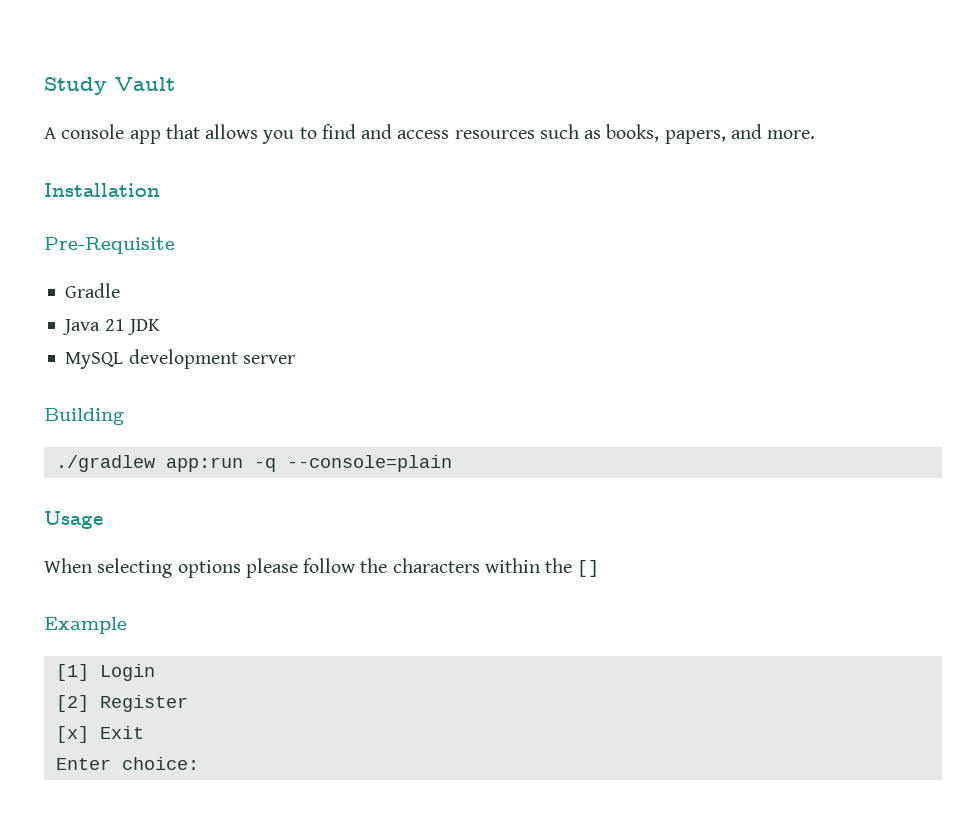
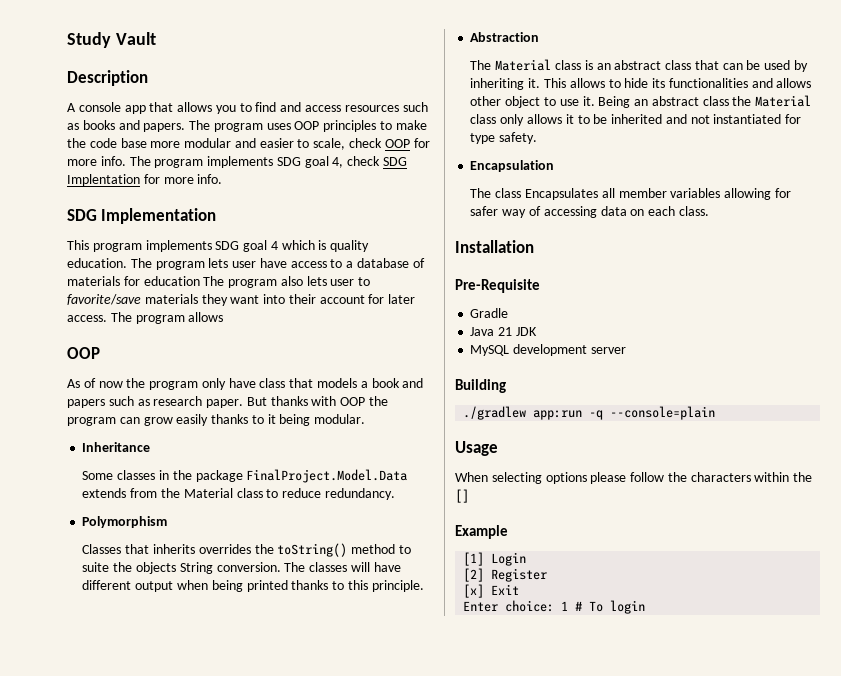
(175, 84) none -> [67,70,148,86] // Description
[606,124,816,144] books, papers, and more. -> [82,120,427,132] [67,138,430,150] [67,156,408,168] [67,174,223,186] [67,208,217,224] [67,240,370,252] [67,258,425,270] [67,276,371,288] [67,294,416,306] [67,312,224,324] [67,347,100,359] [67,378,424,390] [67,396,389,408] [67,414,366,426] [82,442,151,452] [82,469,408,483] [82,488,395,500] [82,516,168,528] [82,543,411,557] [82,562,401,574] [82,580,424,592] [470,32,540,42] [470,59,809,72] [470,78,812,90] [470,95,812,108] [470,114,802,126] [470,132,538,144] [470,160,555,172] [470,188,791,200] [470,206,709,218] books and papers. The program uses OOP principles to make the code base more modular and easier to scale, check OOP for more info. The program implements SDG goal 4, check SDG Implentation for more info. // SDG Implementation // This program implements SDG goal 4 which is quality education. The program lets user have access to a database of materials for education The program also lets user to favorite/save materials they want into their account for later access. The program allows // OOP // As of now the program only have class that models a book and papers such as research paper. But thanks with OOP the program can grow easily thanks to it being modular. // Inheritance // Some classes in the package FinalProject.Model.Data extends from the Material class to reduce redundancy. // Polymorphism // Classes that inherits overrides the toString() method to suite the objects String conversion. The classes will have different output when being printed thanks to this principle. // Abstraction // The Material class is an abstract class that can be used by inheriting it. This allows to hide its functionalities and allows other object to use it. Being an abstract class the Material class only allows it to be inherited and not instantiated for type safety. // Encapsulation // The class Encapsulates all member variables allowing for safer way of accessing data on each class.
(199, 763) none -> [561,600,646,614] 1 # To login

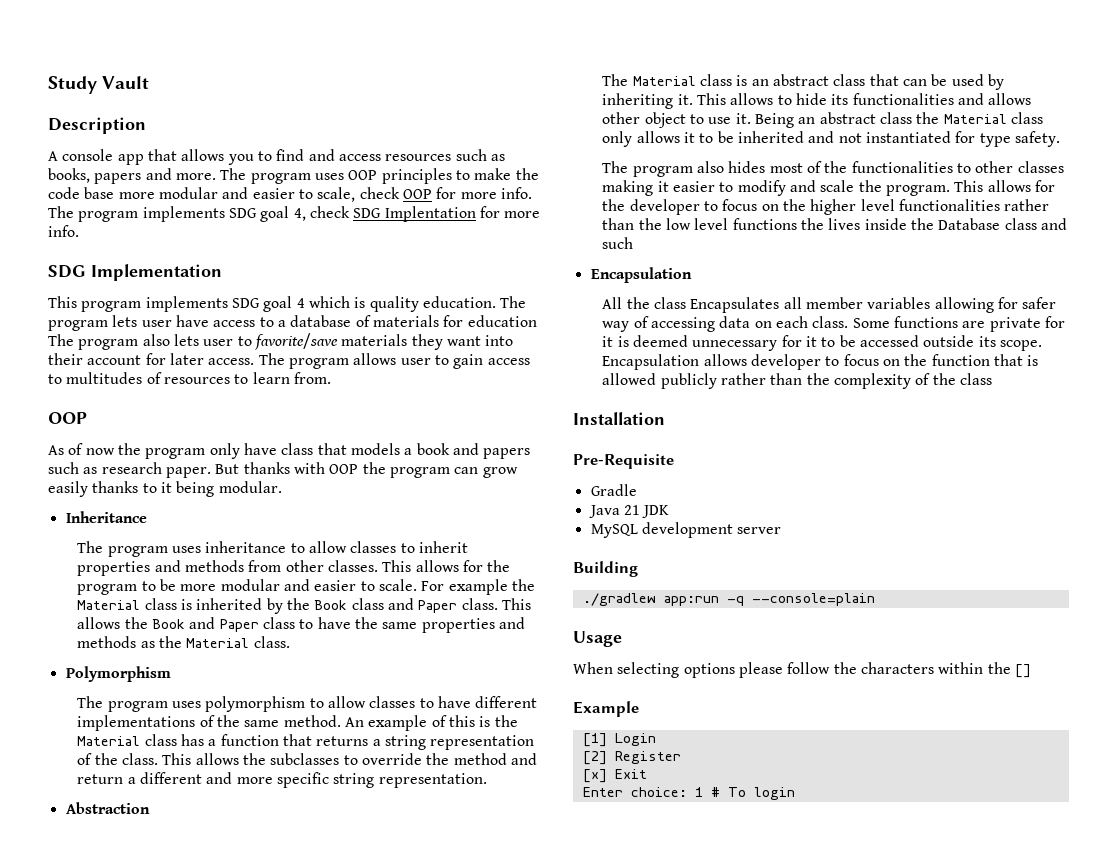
[82,120,186,132] books and papers. -> [48,168,216,184] books, papers and more.
(224, 317) none -> [400,354,530,369] [48,372,331,384] user to gain access to multitudes of resources to learn from.
[82,469,408,483] [82,488,395,500] [82,516,168,528] [82,543,411,557] [82,562,401,574] [82,580,424,592] Some classes in the package FinalProject.Model.Data extends from the Material class to reduce redundancy. // Polymorphism // Classes that inherits overrides the toString() method to suite the objects String conversion. The classes will have different output when being printed thanks to this principle. -> [77,541,468,557] [77,560,511,576] [77,579,535,595] [77,598,531,614] [77,617,525,633] [77,636,290,648] [65,666,171,682] [77,696,538,712] [77,715,518,731] [77,734,535,750] [77,753,537,765] [77,772,487,788] The program uses inheritance to allow classes to inherit properties and methods from other classes. This allows for the program to be more modular and easier to scale. For example the Material class is inherited by the Book class and Paper class. This allows the Book and Paper class to have the same properties and methods as the Material class. // Polymorphism // The program uses polymorphism to allow classes to have different implementations of the same method. An example of this is the Material class has a function that returns a string representation of the class. This allows the subclasses to override the method and return a different and more specific string representation.
(538, 138) none -> [602,161,1064,177] [602,180,1055,196] [602,199,1050,215] [602,218,1067,230] [602,237,634,249] // The program also hides most of the functionalities to other classes making it easier to modify and scale the program. This allows for the developer to focus on the higher level functionalities rather than the low level functions the lives inside the Database class and such
[470,188,492,198] The -> [602,297,650,309] All the
(709, 211) none -> [852,316,1065,332] [602,335,1042,351] [602,354,1039,370] [602,373,992,389] Some functions are private for it is deemed unnecessary for it to be accessed outside its scope. Encapsulation allows developer to focus on the function that is allowed publicly rather than the complexity of the class

